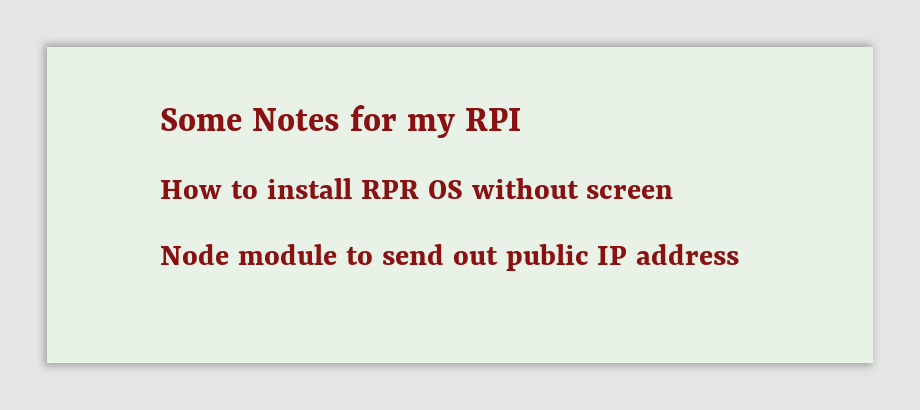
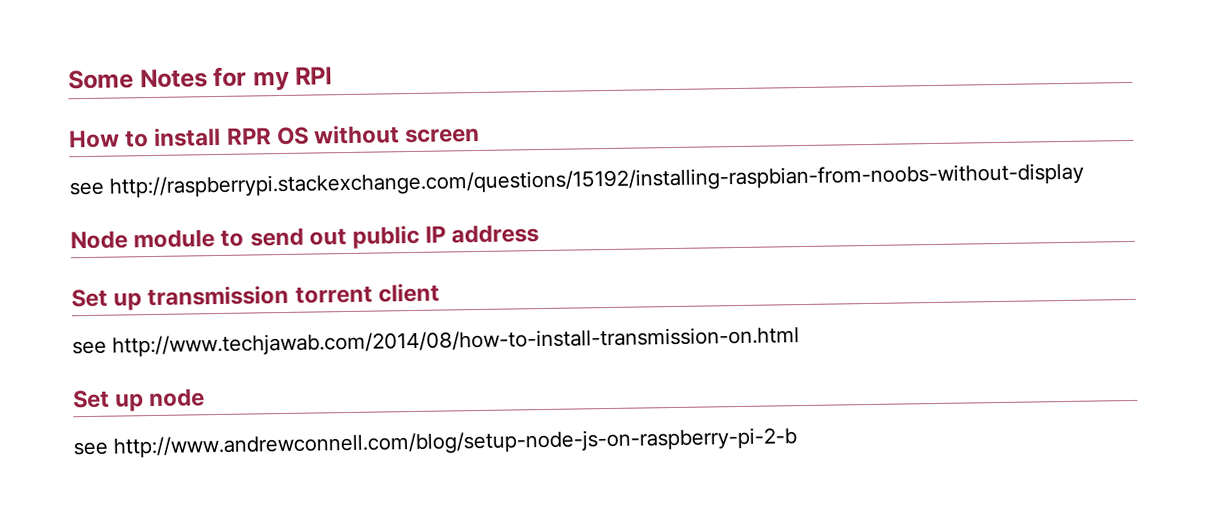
(674, 192) none -> [69,162,1084,199] // see http://raspberrypi.stackexchange.com/questions/15192/installing-raspbian-from-noobs-without-display
(740, 254) none -> [71,282,440,311] [72,326,800,358] [72,388,206,412] [73,427,797,459] // Set up transmission torrent client // see http://www.techjawab.com/2014/08/how-to-install-transmission-on.html // Set up node // see http://www.andrewconnell.com/blog/setup-node-js-on-raspberry-pi-2-b

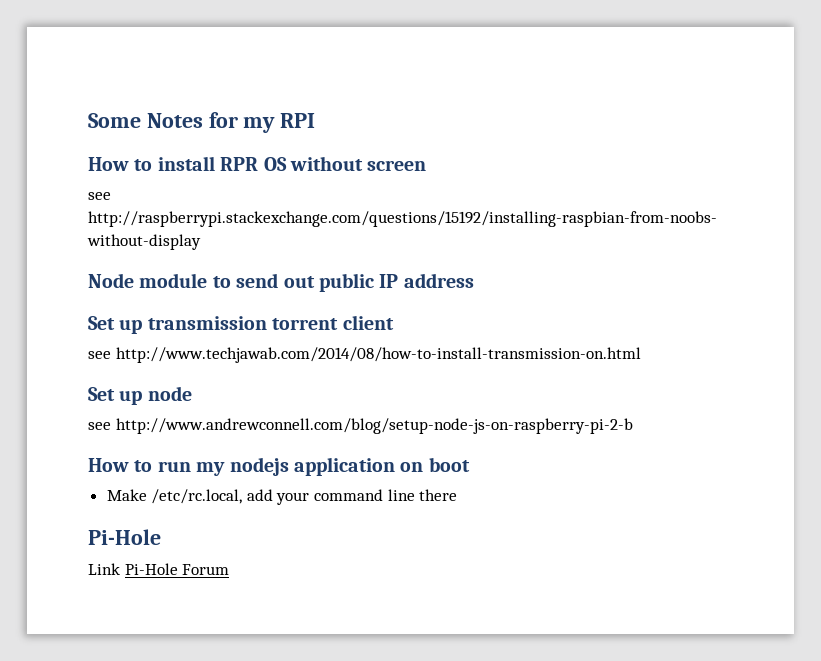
(797, 443) none -> [88,457,470,476] [106,489,458,505] [88,529,161,545] [88,563,230,575] // How to run my nodejs application on boot // Make /etc/rc.local, add your command line there // Pi-Hole // Link Pi-Hole Forum

